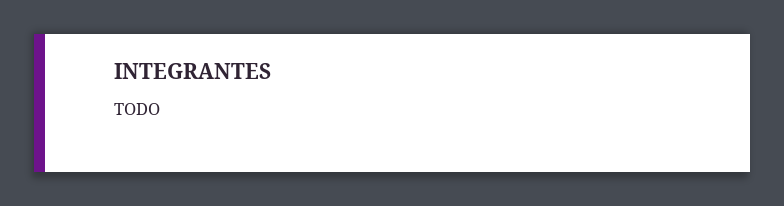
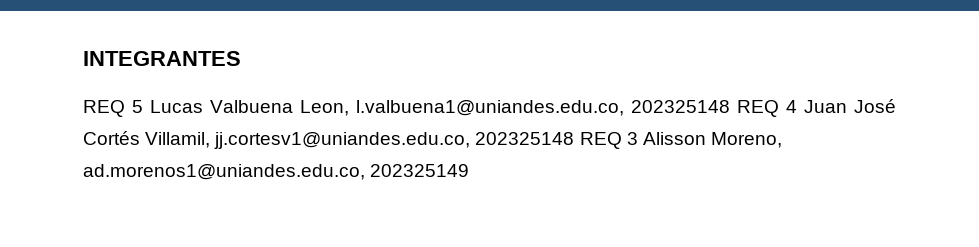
[114,103,160,115] TODO -> [83,99,896,117] [83,131,782,149] [83,164,470,180] REQ 5 Lucas Valbuena Leon, l.valbuena1@uniandes.edu.co, 202325148 REQ 4 Juan José Cortés Villamil, jj.cortesv1@uniandes.edu.co, 202325148 REQ 3 Alisson Moreno, ad.morenos1@uniandes.edu.co, 202325149

